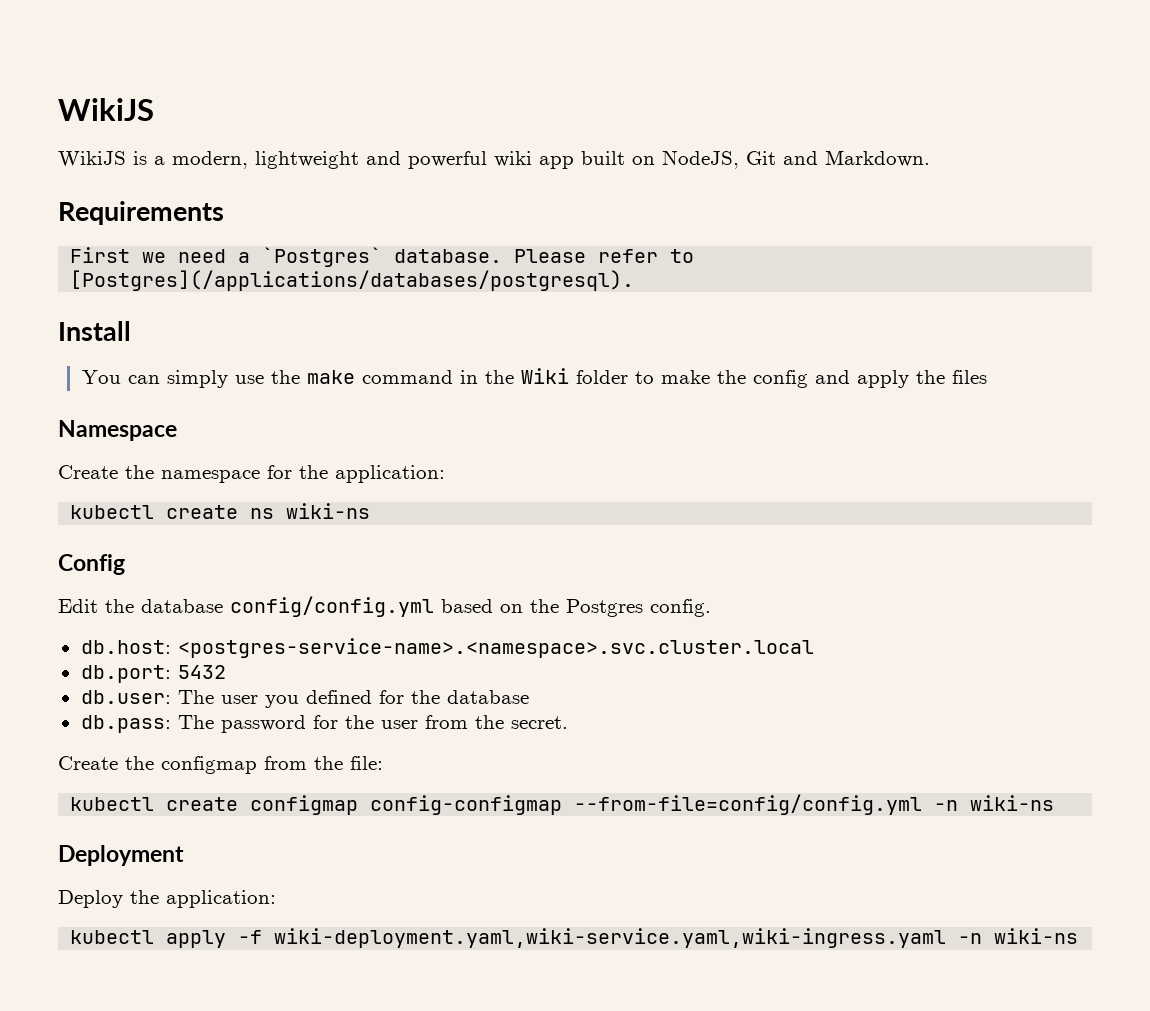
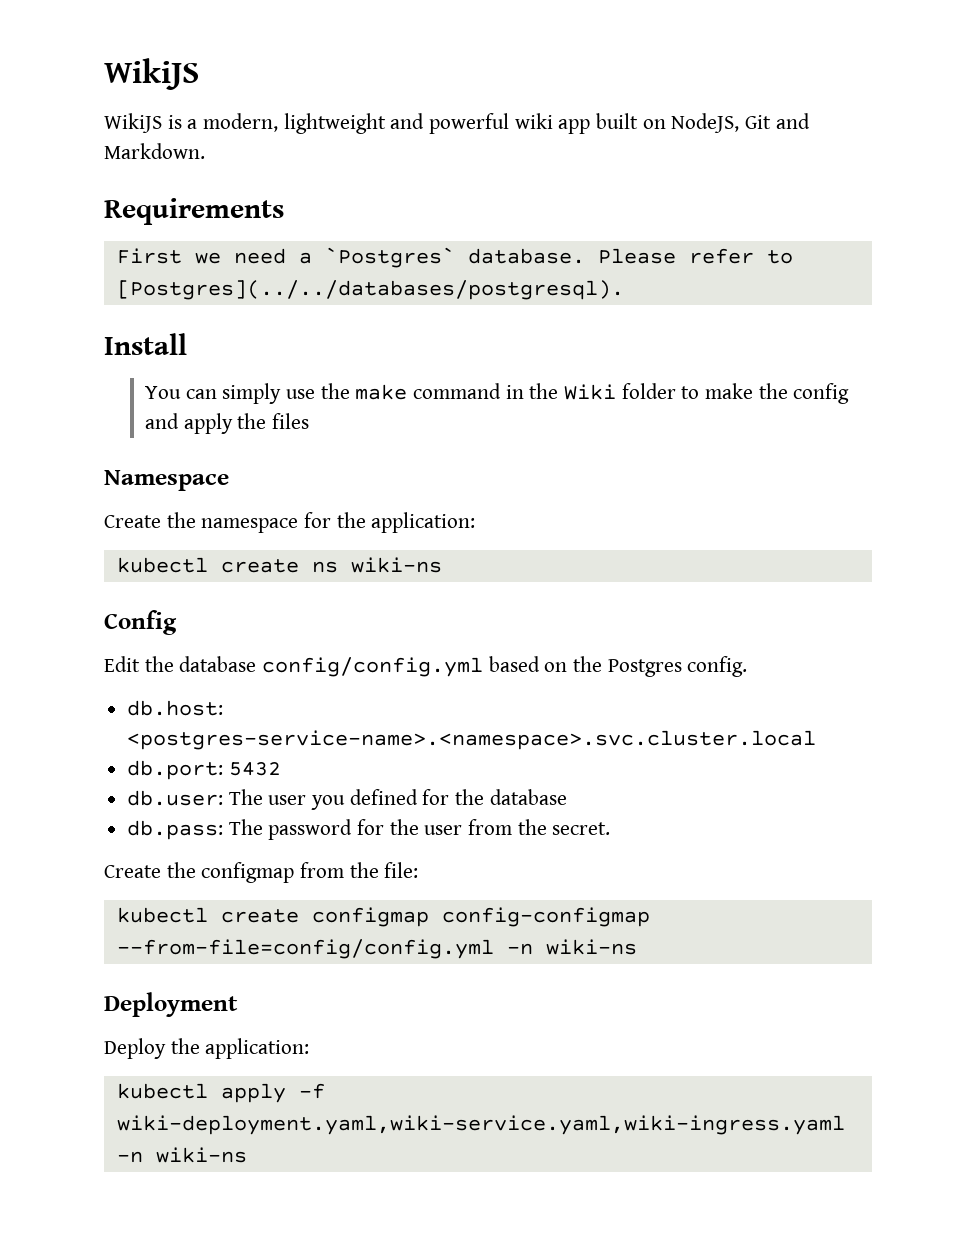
[70,270,635,291] [Postgres](/applications/databases/postgresql). -> [116,280,624,300] [Postgres](../../databases/postgresql).

